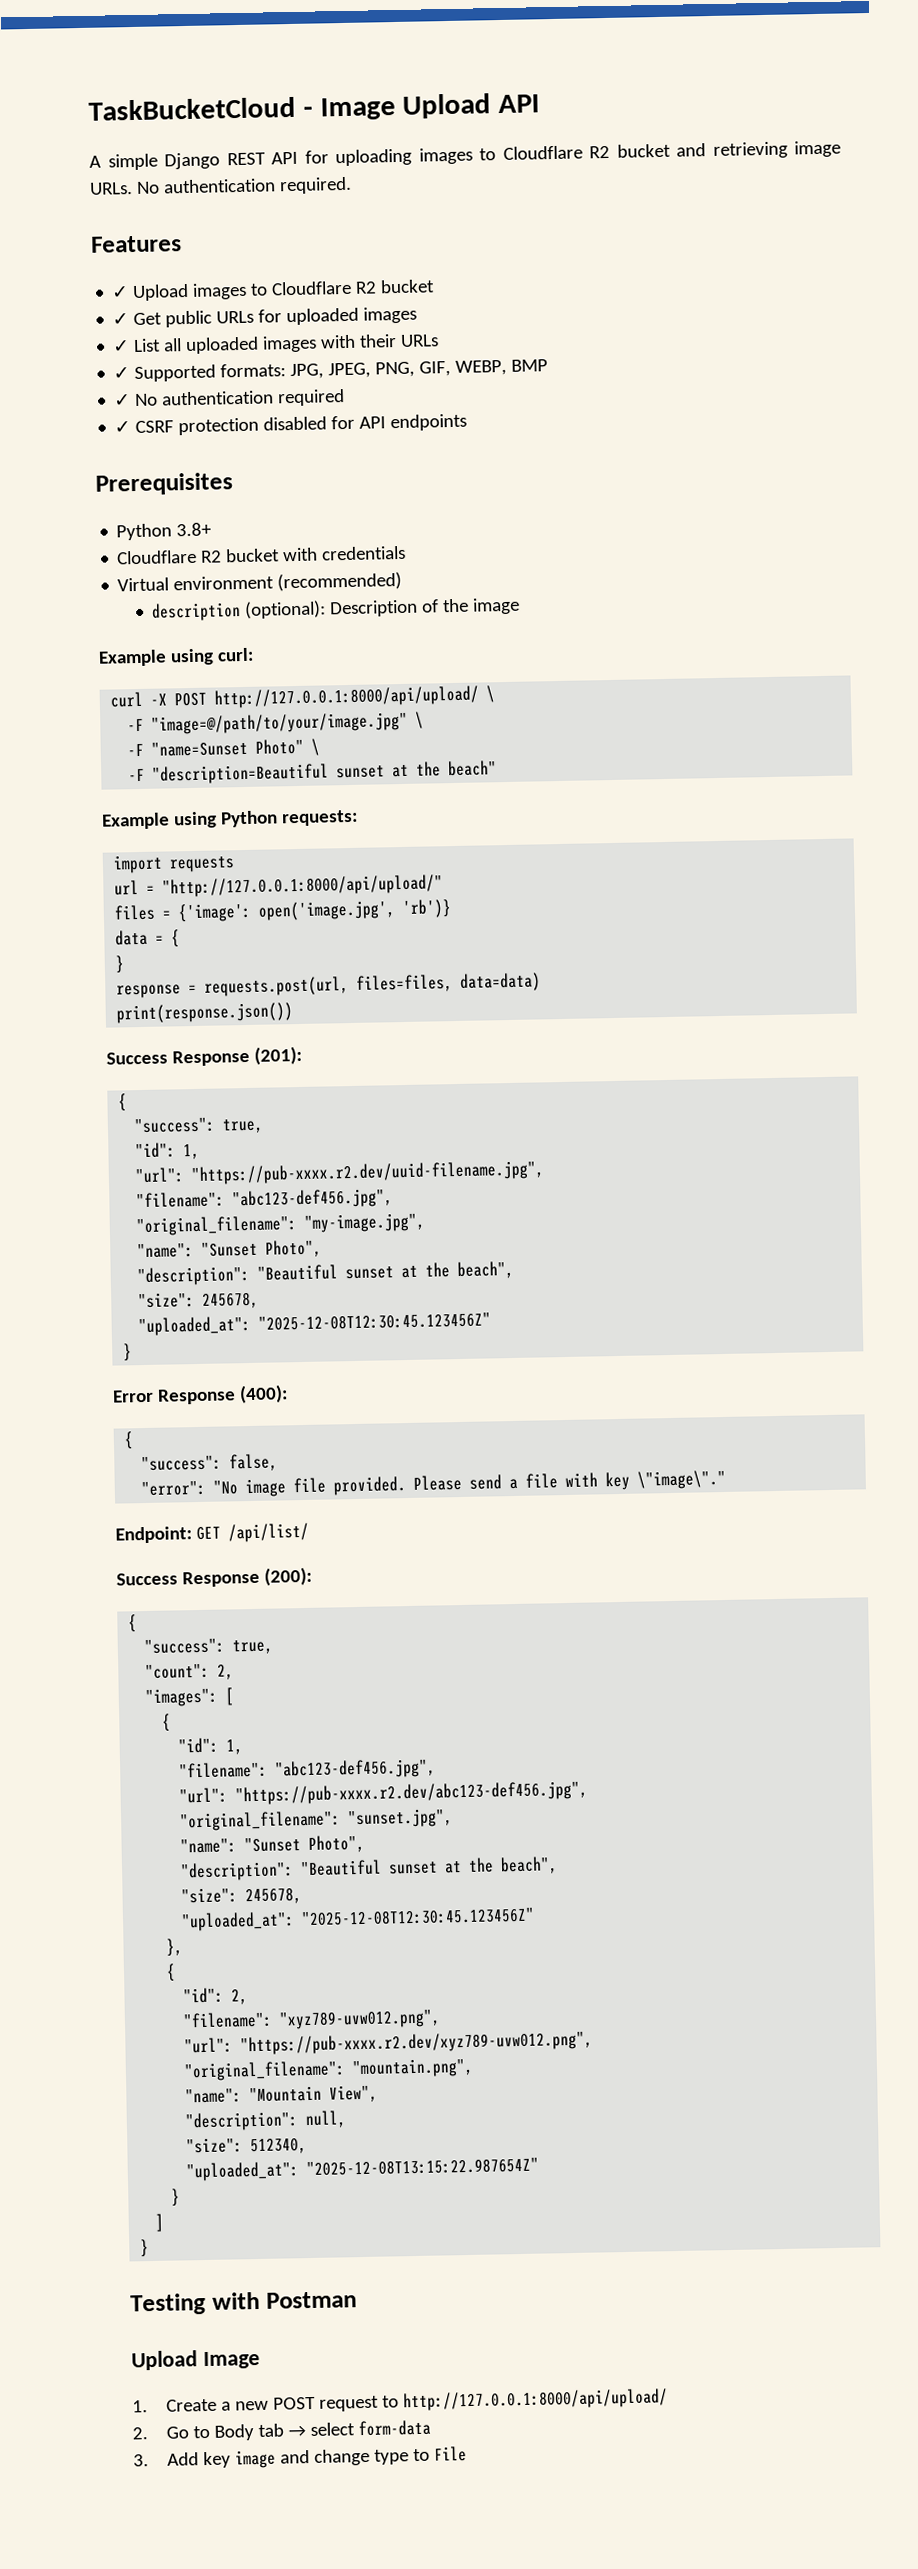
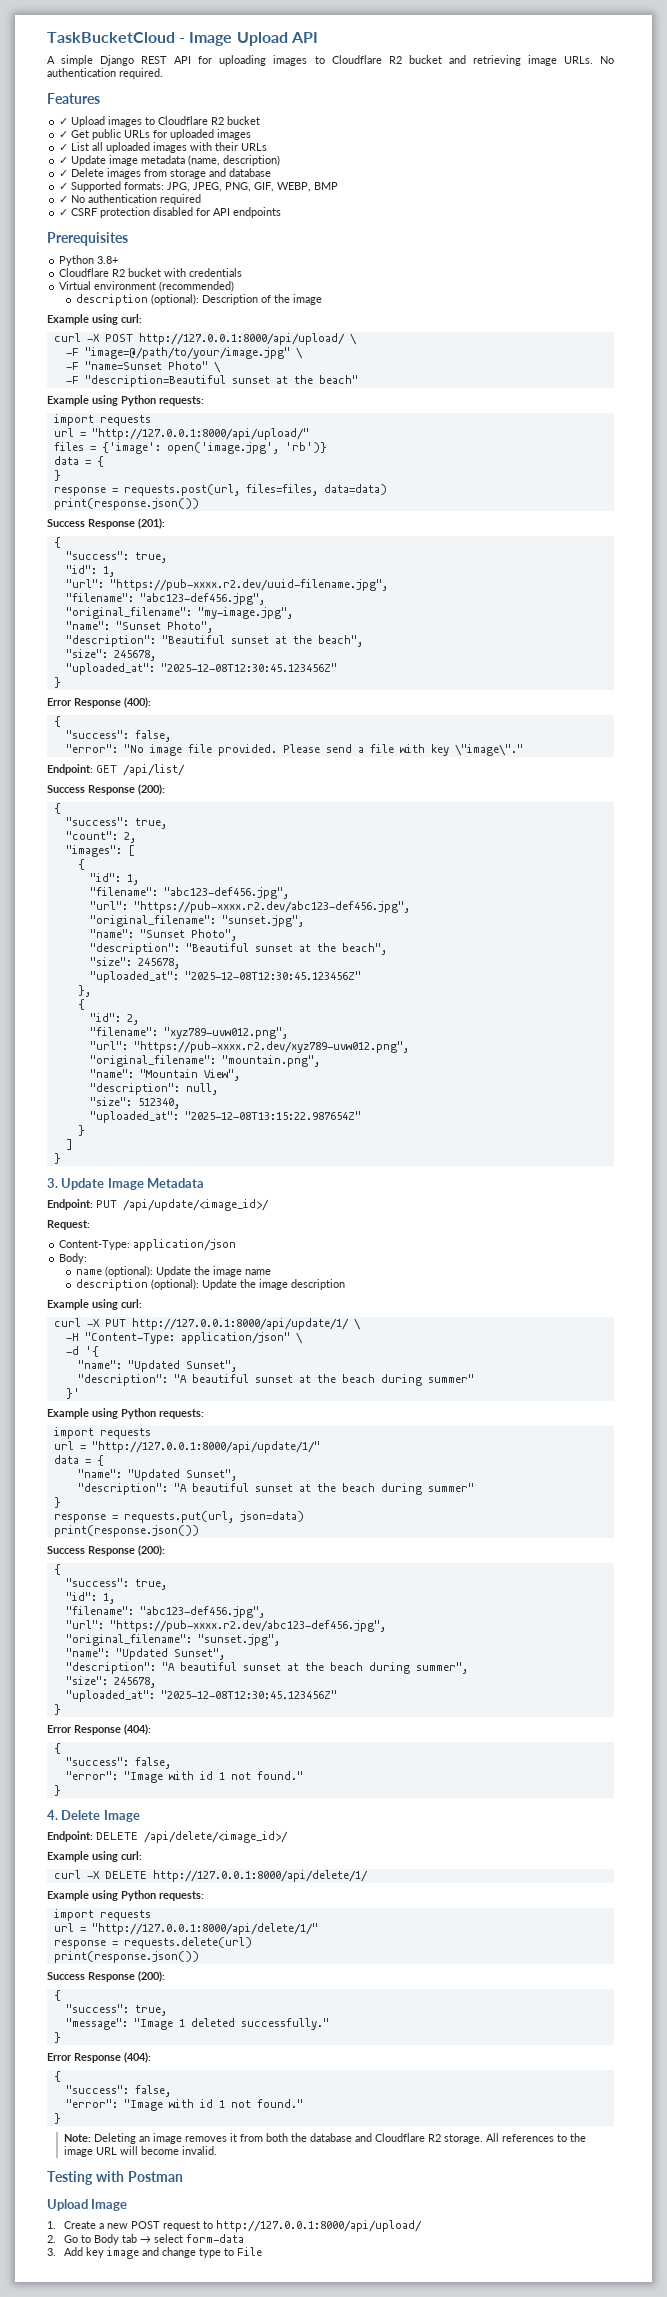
(440, 340) none -> [59,155,281,166] [59,168,272,179] // ✓ Update image metadata (name, description) // ✓ Delete images from storage and database
(150, 2248) none -> [47,1178,205,1190] [47,1199,269,1211] [47,1220,90,1230] [59,1239,237,1251] [59,1253,88,1264] [75,1266,271,1277] [75,1279,345,1291] [47,1299,142,1310] [53,1318,361,1330] [65,1332,303,1344] [65,1346,99,1357] [77,1360,237,1372] [77,1374,474,1386] [65,1388,80,1399] [47,1408,204,1419] [53,1427,151,1439] [53,1441,320,1453] [53,1455,104,1466] [77,1469,237,1481] [77,1483,474,1495] [53,1497,61,1508] [53,1511,304,1523] [53,1525,199,1537] [47,1545,165,1556] [53,1564,61,1575] [65,1578,167,1590] [65,1592,115,1604] [65,1606,265,1618] [65,1620,386,1632] [65,1634,280,1646] [65,1648,225,1660] [65,1662,468,1674] [65,1676,156,1688] [65,1690,337,1702] [53,1704,61,1715] [47,1724,151,1735] [53,1743,61,1754] [65,1757,171,1769] [65,1771,303,1783] [53,1785,61,1796] [47,1810,140,1822] [47,1831,288,1843] [47,1851,142,1862] [53,1870,368,1882] [47,1890,204,1901] [53,1909,151,1921] [53,1923,318,1935] [53,1937,252,1949] [53,1951,199,1963] [47,1971,165,1982] [53,1990,61,2001] [65,2004,167,2016] [65,2018,329,2030] [53,2032,61,2043] [47,2052,151,2063] [53,2071,61,2082] [65,2085,171,2097] [65,2099,303,2111] [53,2113,61,2124] [63,2133,586,2144] [63,2146,217,2157] // 3. Update Image Metadata // Endpoint: PUT /api/update/<image_id>/ // Request: // Content-Type: application/json // Body: // name (optional): Update the image name // description (optional): Update the image description // Example using curl: // curl -X PUT http://127.0.0.1:8000/api/update/1/ \ // -H "Content-Type: application/json" \ // -d '{ // "name": "Updated Sunset", // "description": "A beautiful sunset at the beach during summer" // }' // Example using Python requests: // import requests // url = "http://127.0.0.1:8000/api/update/1/" // data = { // "name": "Updated Sunset", // "description": "A beautiful sunset at the beach during summer" // } // response = requests.put(url, json=data) // print(response.json()) // Success Response (200): // { // "success": true, // "id": 1, // "filename": "abc123-def456.jpg", // "url": "https://pub-xxxx.r2.dev/abc123-def456.jpg", // "original_filename": "sunset.jpg", // "name": "Updated Sunset", // "description": "A beautiful sunset at the beach during summer", // "size": 245678, // "uploaded_at": "2025-12-08T12:30:45.123456Z" // } // Error Response (404): // { // "success": false, // "error": "Image with id 1 not found." // } // 4. Delete Image // Endpoint: DELETE /api/delete/<image_id>/ // Example using curl: // curl -X DELETE http://127.0.0.1:8000/api/delete/1/ // Example using Python requests: // import requests // url = "http://127.0.0.1:8000/api/delete/1/" // response = requests.delete(url) // print(response.json()) // Success Response (200): // { // "success": true, // "message": "Image 1 deleted successfully." // } // Error Response (404): // { // "success": false, // "error": "Image with id 1 not found." // } // Note: Deleting an image removes it from both the database and Cloudflare R2 storage. All references to the image URL will become invalid.

